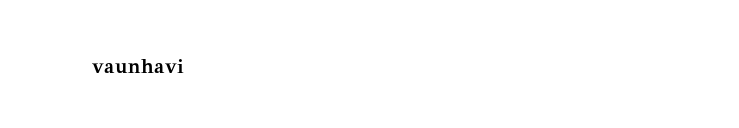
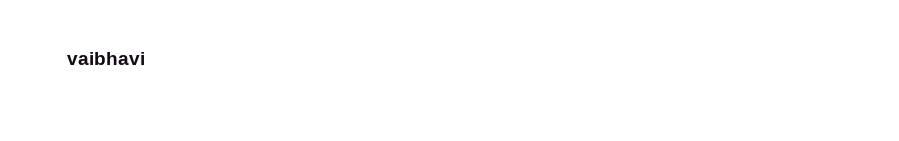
[92,59,184,74] vaunhavi -> [67,52,145,65] vaibhavi

